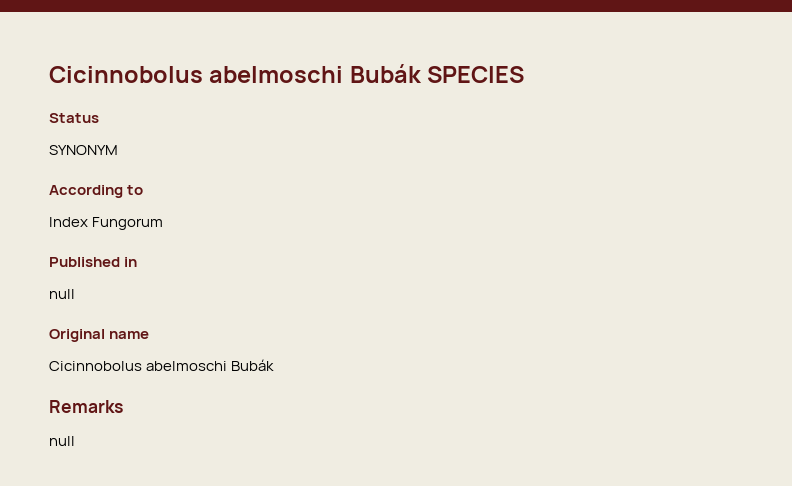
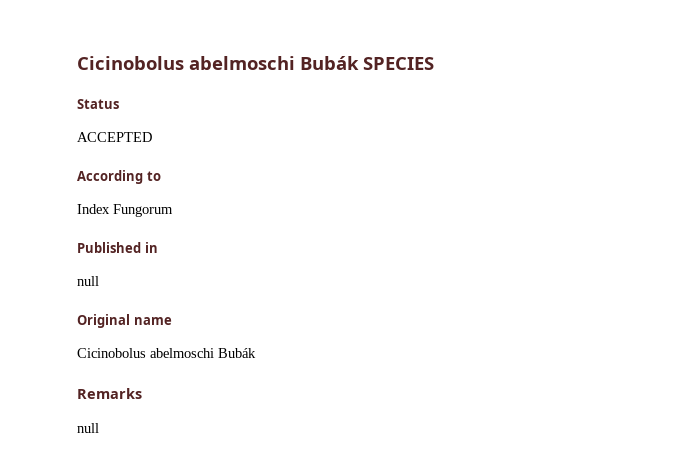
[49,66,203,83] Cicinnobolus -> [77,56,184,70] Cicinobolus
[49,145,118,155] SYNONYM -> [77,132,152,142] ACCEPTED
[49,361,142,371] Cicinnobolus -> [77,348,146,358] Cicinobolus

